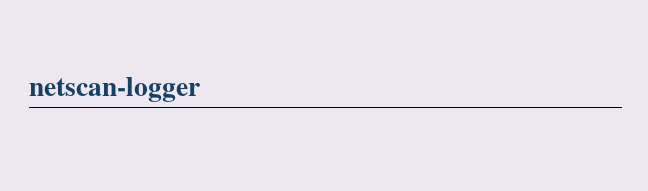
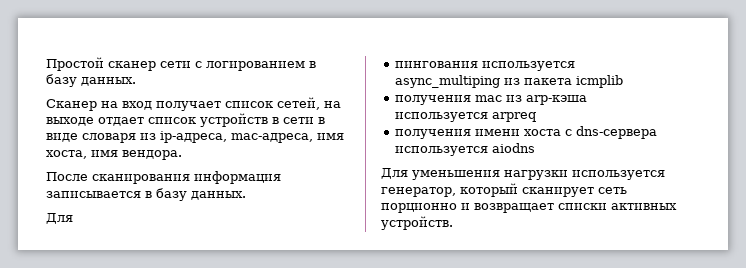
[29,77,200,102] netscan-logger -> [46,57,316,71] [46,74,136,87] [46,97,341,111] [46,113,325,127] [46,131,344,143] [46,150,182,160] [46,171,281,184] [46,188,246,201] [46,213,73,224] [395,61,576,71] [395,75,624,88] [395,95,588,105] [395,112,537,122] [395,126,658,139] [395,143,536,156] [381,168,665,180] [381,183,627,197] [381,203,677,213] [381,216,453,230] Простой сканер сети с логированием в базу данных. // Сканер на вход получает список сетей, на выходе отдает список устройств в сети в виде словаря из ip-адреса, mac-адреса, имя хоста, имя вендора. // После сканирования информация записывается в базу данных. // Для // пингования используется async_multiping из пакета icmplib // получения mac из arp-кэша используется arpreq // получения имени хоста с dns-сервера используется aiodns // Для уменьшения нагрузки используется генератор, который сканирует сеть порционно и возвращает списки активных устройств.

